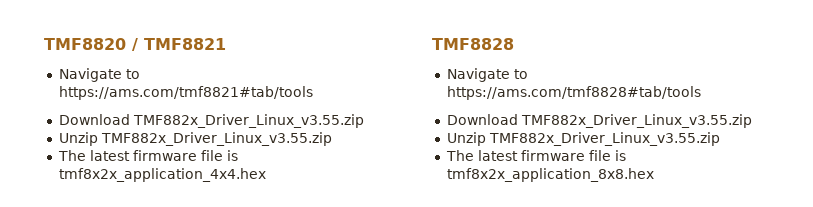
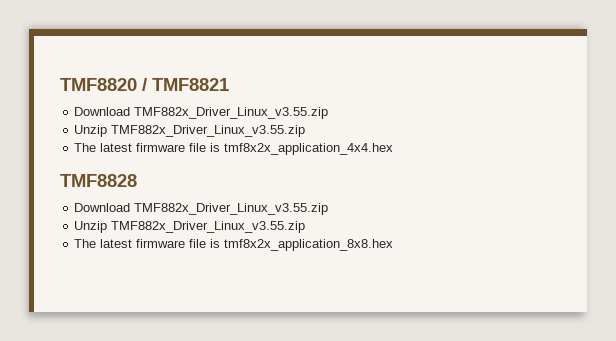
[58,68,140,82] [58,86,313,100] // Navigate to https://ams.com/tmf8821#tab/tools -> (229, 84) none
[446,68,528,82] [446,86,701,100] // Navigate to https://ams.com/tmf8828#tab/tools -> (137, 180) none

